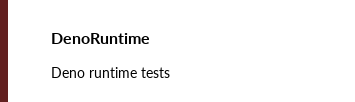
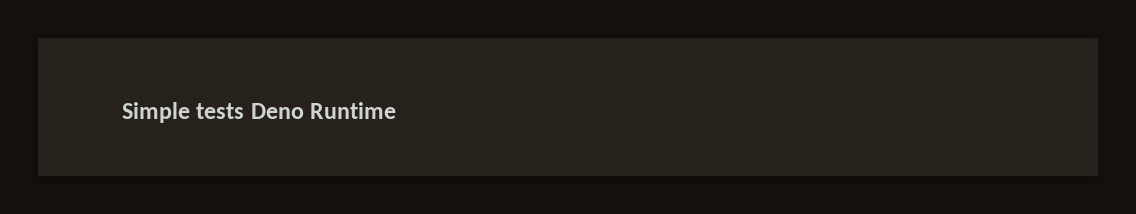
[51,33,150,44] [51,67,170,78] DenoRuntime // Deno runtime tests -> [122,102,397,123] Simple tests Deno Runtime

